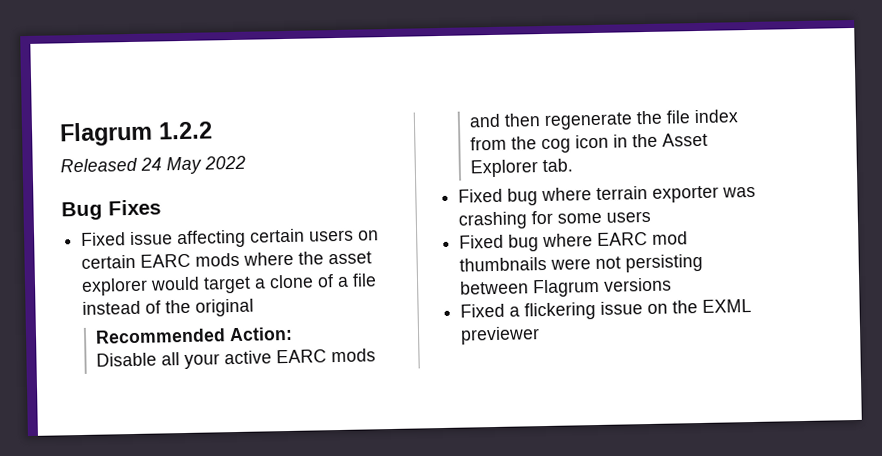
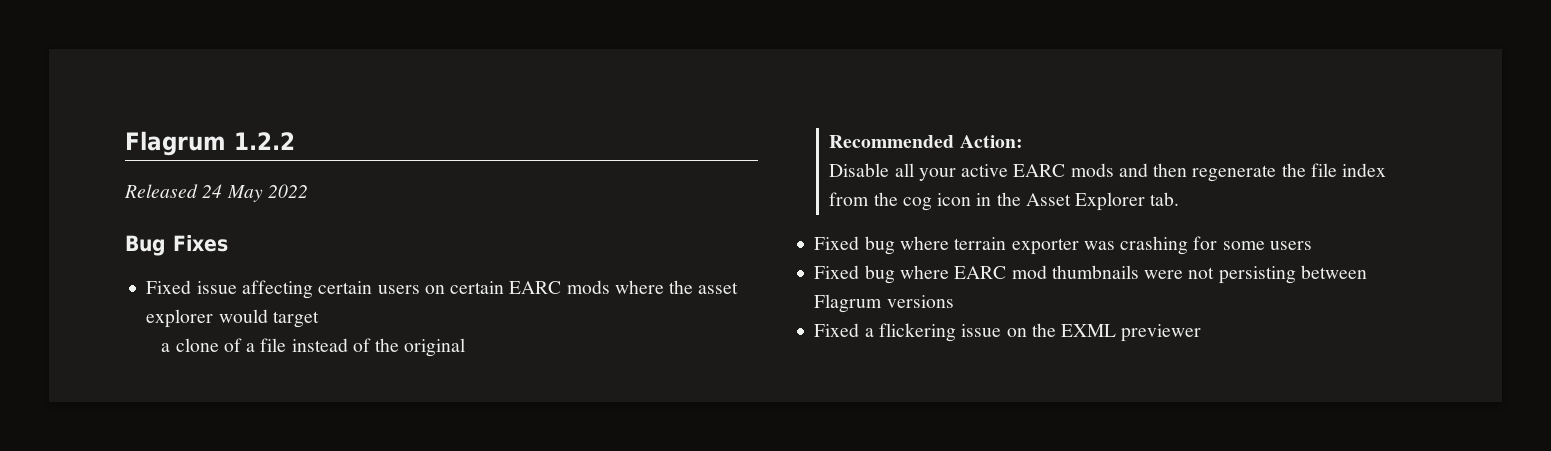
(252, 285) none -> (319, 319) //

